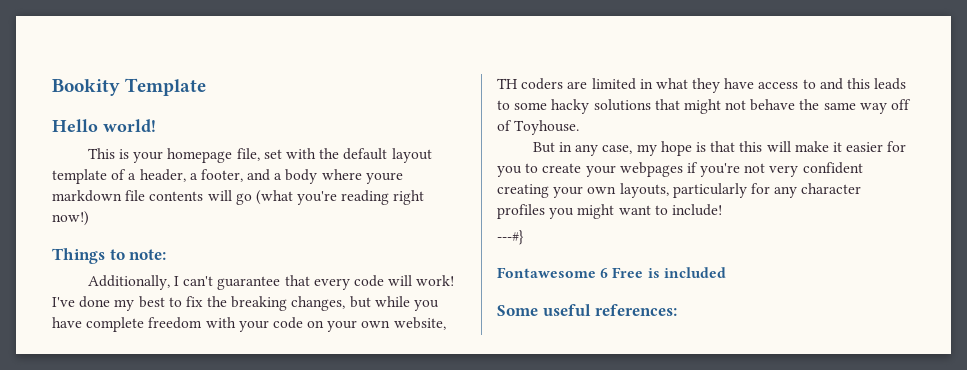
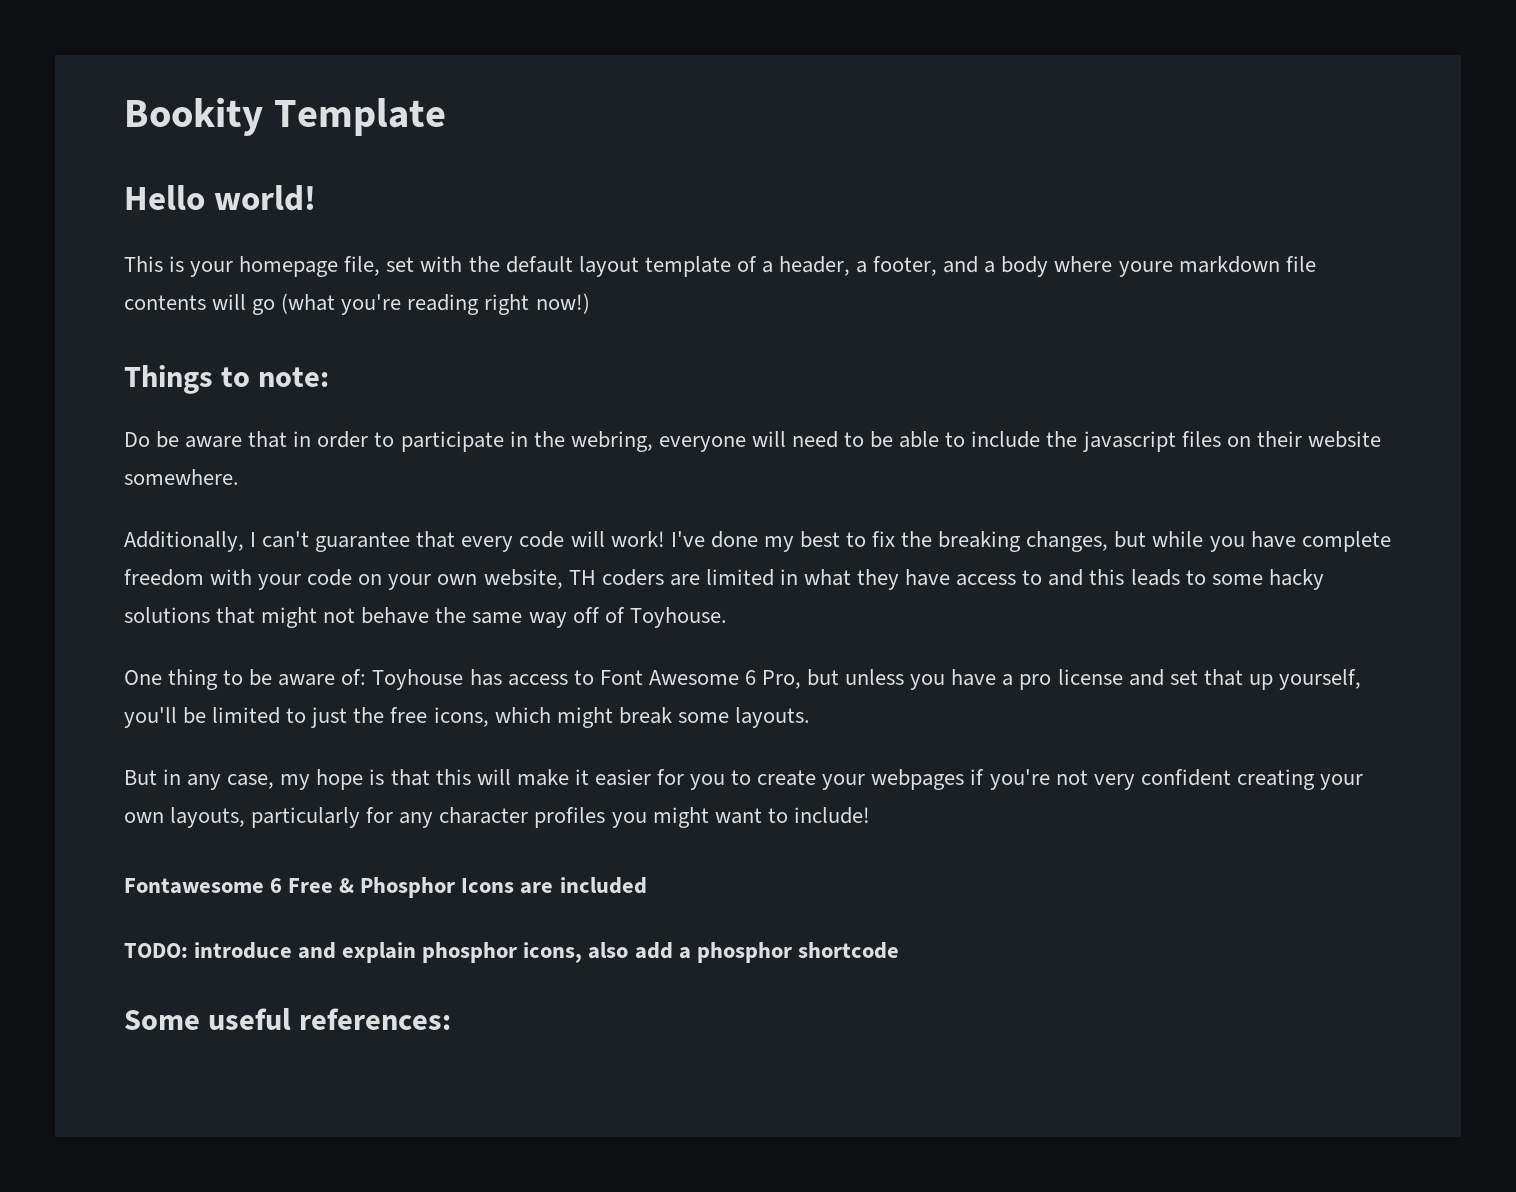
(167, 254) none -> [124,431,1381,452] [124,469,239,485] // Do be aware that in order to participate in the webring, everyone will need to be able to include the javascript files on their website somewhere.
(580, 127) none -> [124,669,1361,690] [124,707,810,728] // One thing to be aware of: Toyhouse has access to Font Awesome 6 Pro, but unless you have a pro license and set that up yourself, you'll be limited to just the free icons, which might break some layouts.
[497,230,524,245] // ---#} -> (870, 815) none
[647,267,726,278] is included -> [339,877,647,898] [124,942,899,963] & Phosphor Icons are included // TODO: introduce and explain phosphor icons, also add a phosphor shortcode

